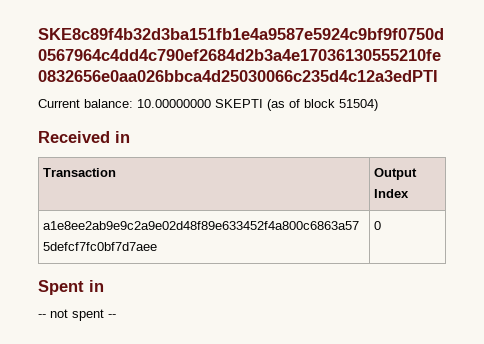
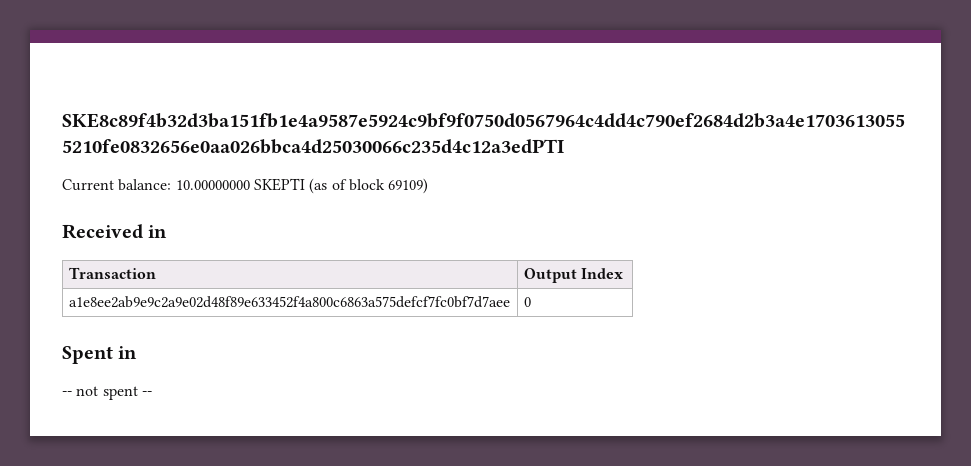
[339,99,378,111] 51504) -> [388,178,429,194] 69109)

